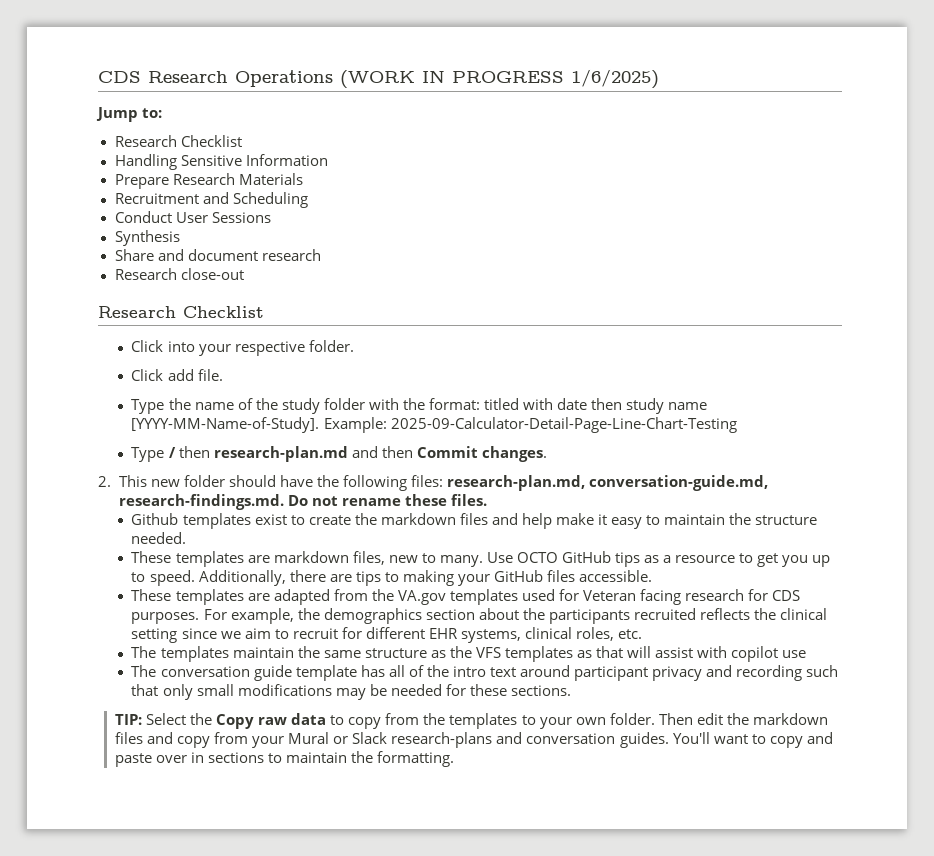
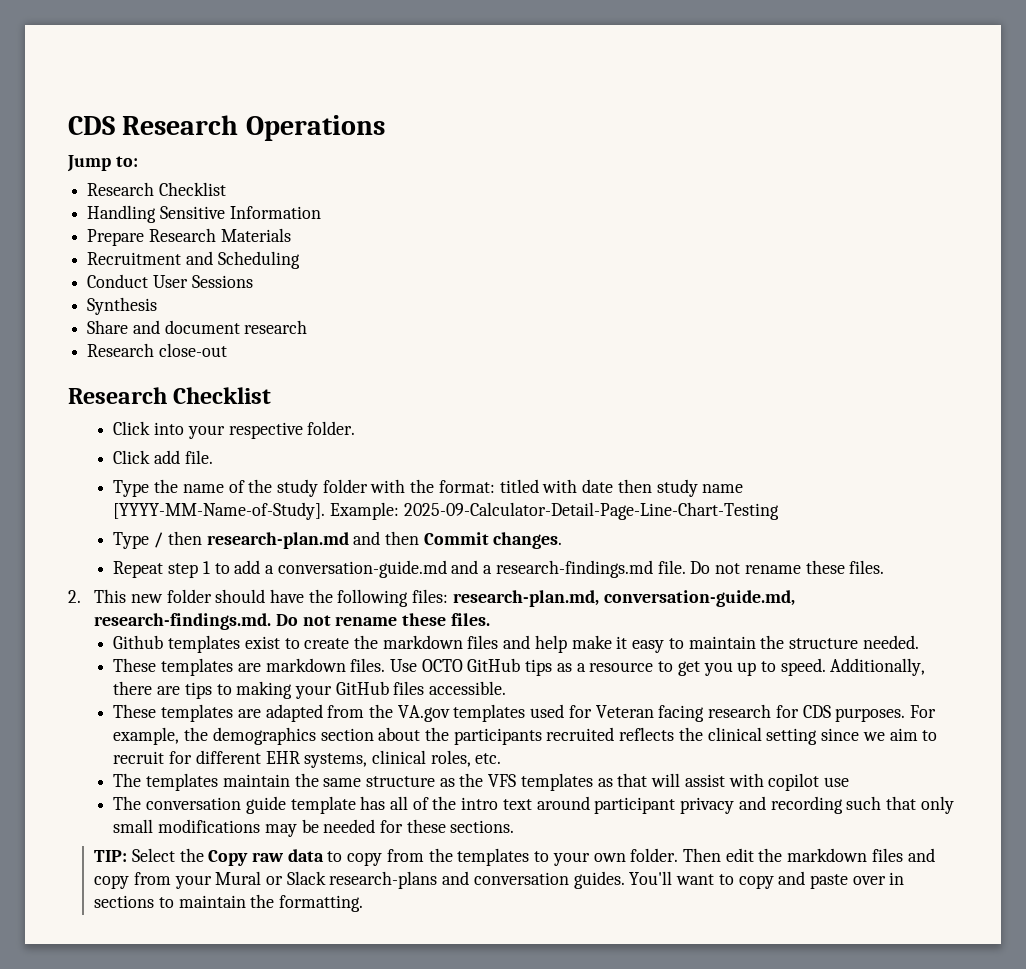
[340,69,659,89] (WORK IN PROGRESS 1/6/2025) -> (385, 128) none
(547, 454) none -> [113,560,885,578] // Repeat step 1 to add a conversation-guide.md and a research-findings.md file. Do not rename these files.
[352,551,483,567] files, new to many. -> [350,658,386,672] files.

